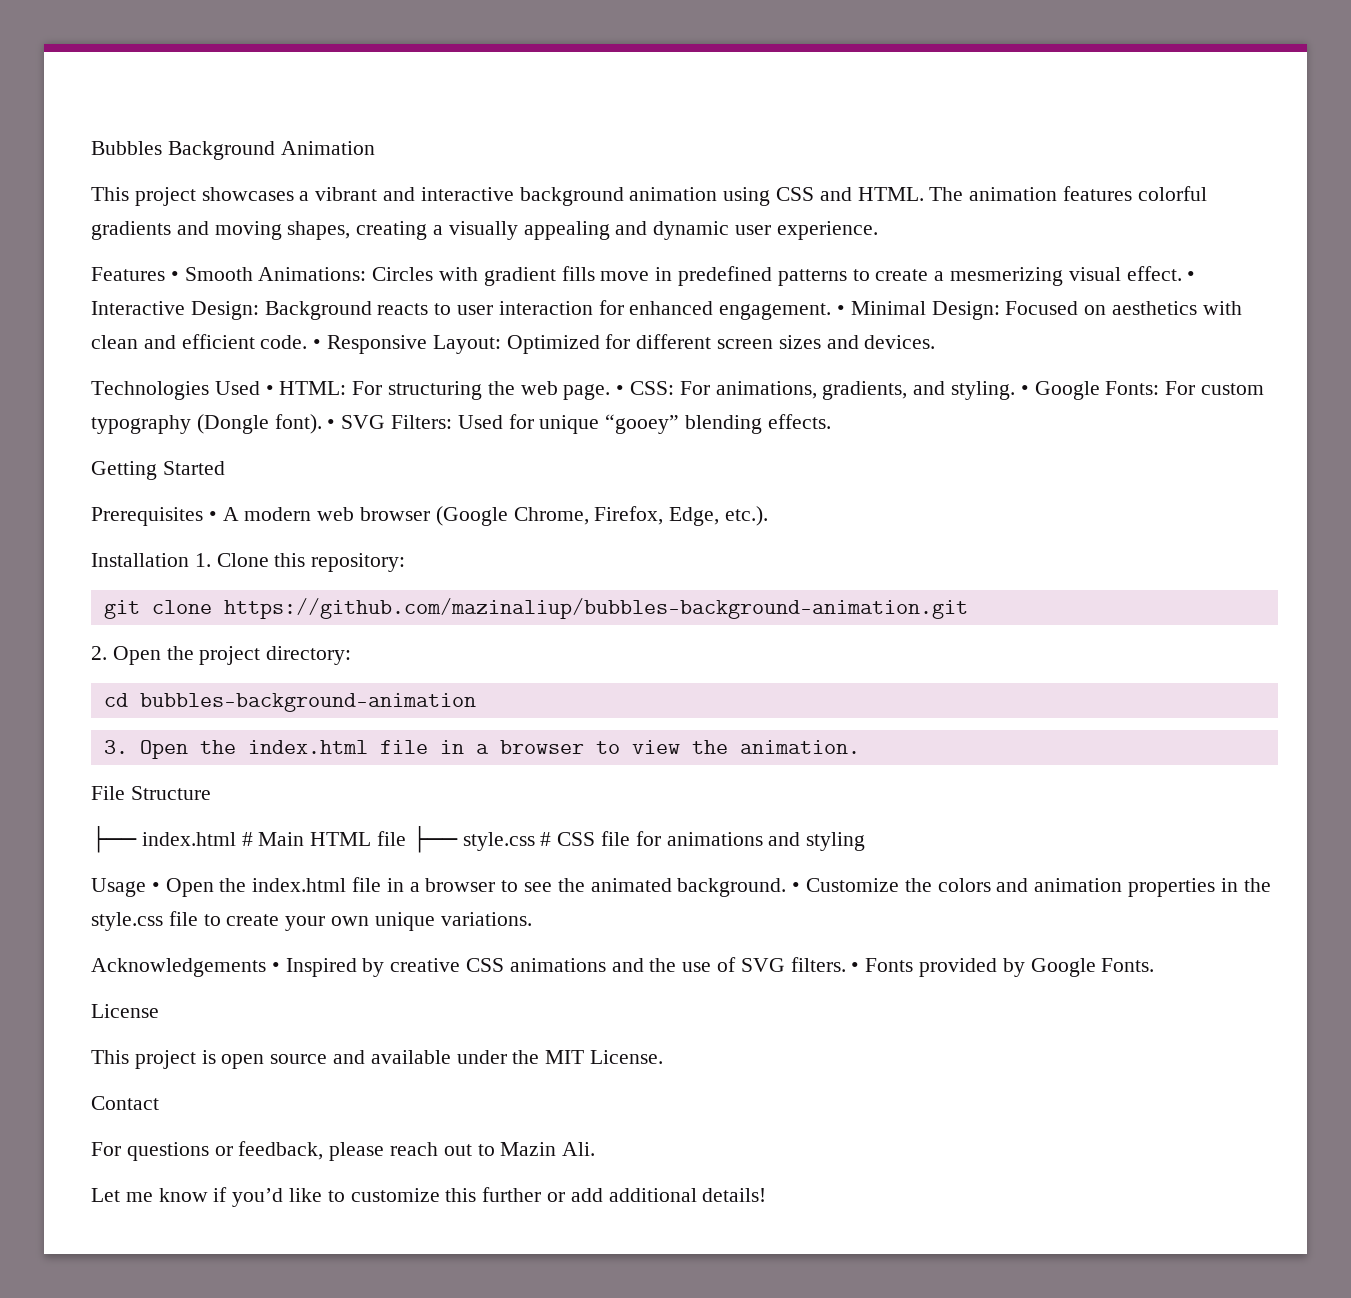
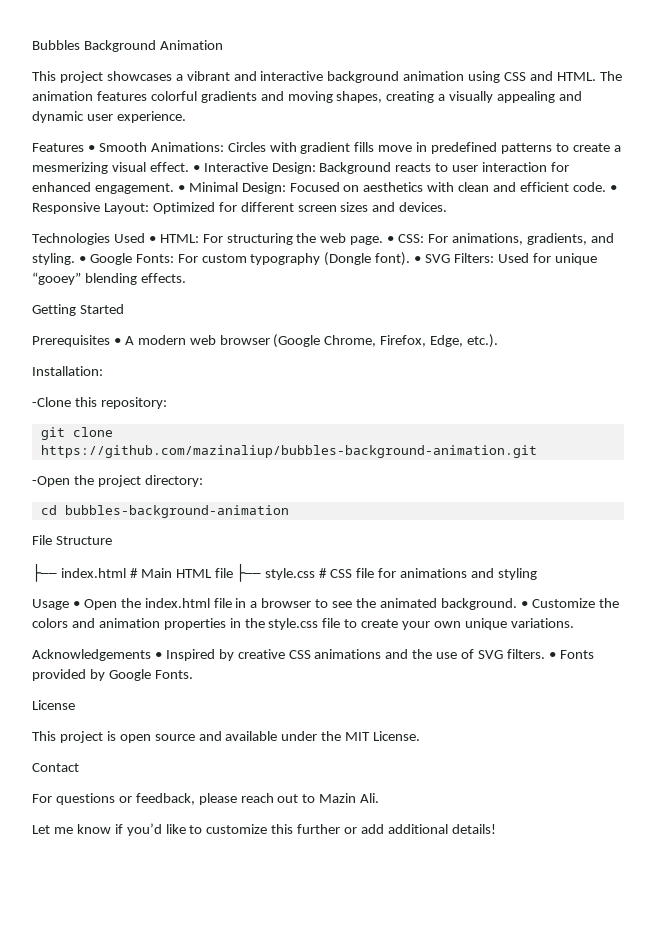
[91,553,269,567] Installation 1. Clone -> [32,366,103,376] [32,397,71,407] Installation: // -Clone
[91,646,161,665] 2. Open -> [32,476,70,487] -Open
[103,740,860,759] // 3. Open the index.html file in a browser to view the animation. -> (289, 511) none

